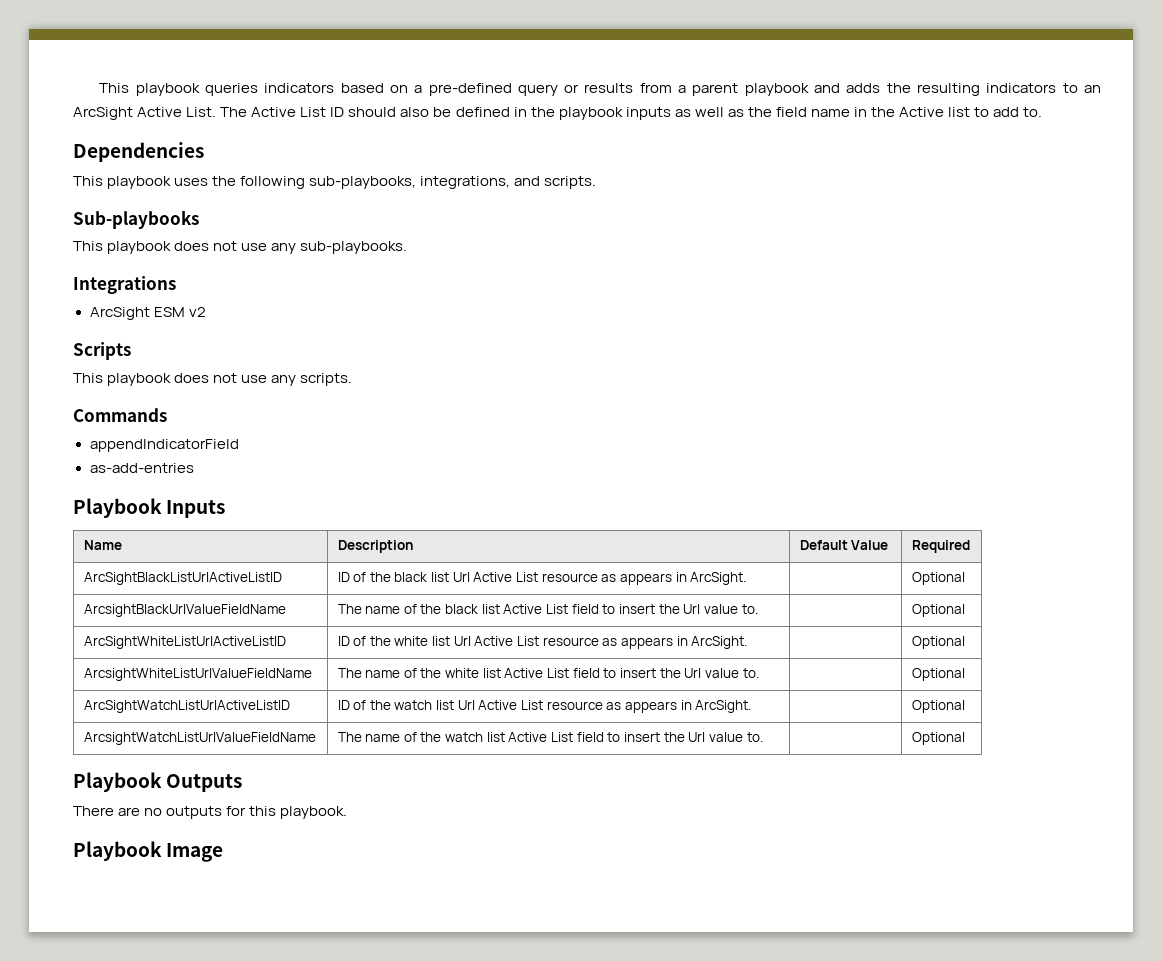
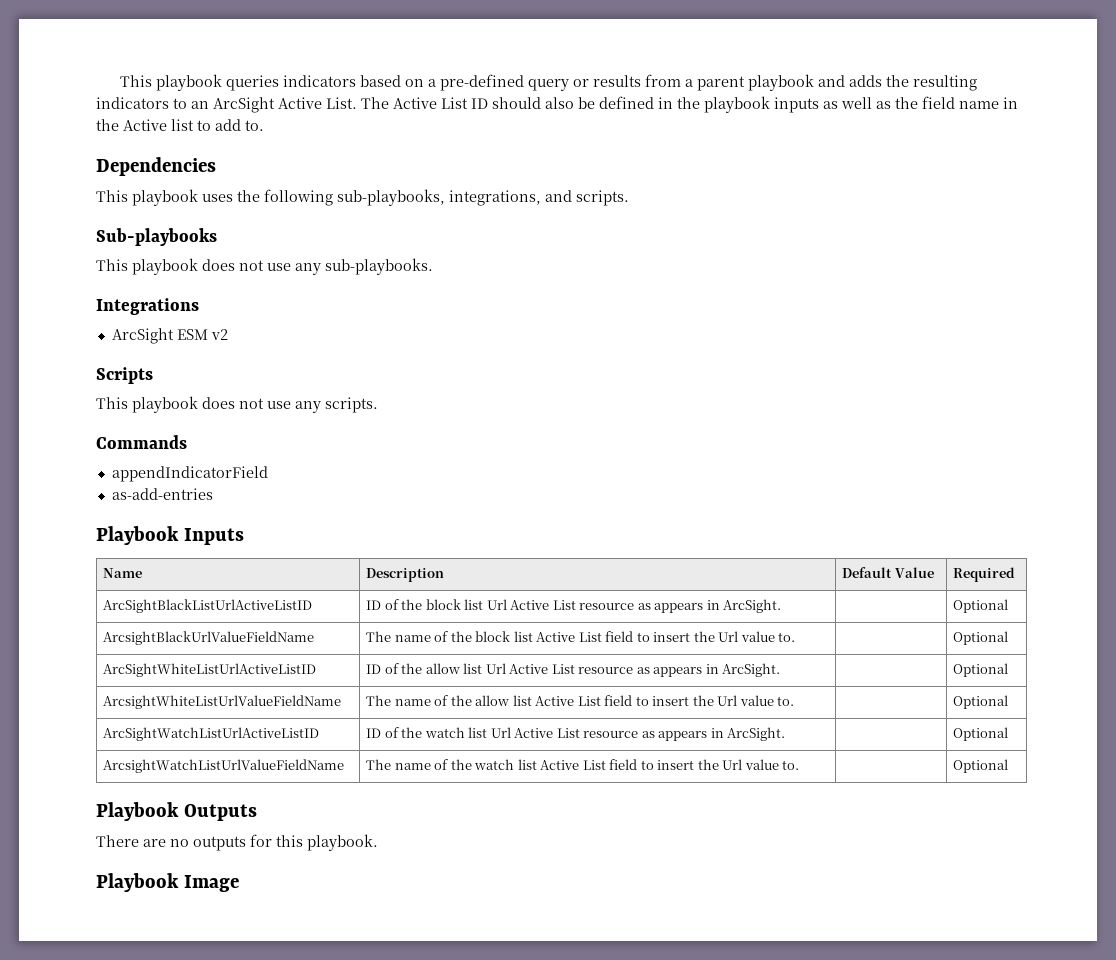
[394,572,428,582] black -> [425,599,461,610] block
[445,604,479,614] black -> [475,631,511,642] block
[394,636,429,646] white -> [425,663,460,674] allow
[445,668,480,678] white -> [475,695,510,706] allow

